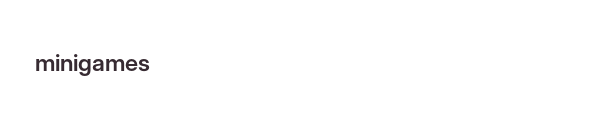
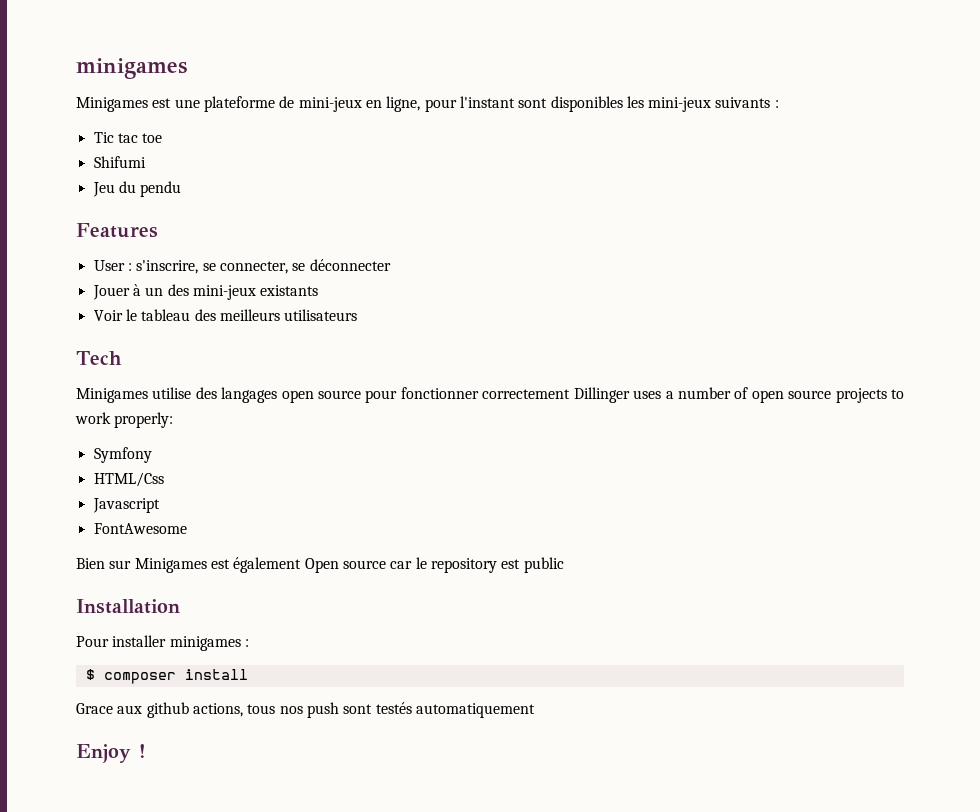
[35,54,150,76] minigames -> [76,58,187,79] [76,96,779,112] [93,132,163,143] [93,156,146,168] [92,181,182,197] [76,223,158,238] [93,259,391,274] [92,284,319,300] [93,309,358,321] [76,351,122,365] [76,387,904,403] [75,412,174,428] [93,447,152,463] [93,472,164,487] [92,498,160,513] [93,523,187,534] [76,557,564,573] [76,599,180,614] [76,635,249,651] [85,669,248,684] [76,702,535,718] [76,744,146,763] minigames // Minigames est une plateforme de mini-jeux en ligne, pour l'instant sont disponibles les mini-jeux suivants : // Tic tac toe // Shifumi // Jeu du pendu // Features // User : s'inscrire, se connecter, se déconnecter // Jouer à un des mini-jeux existants // Voir le tableau des meilleurs utilisateurs // Tech // Minigames utilise des langages open source pour fonctionner correctement Dillinger uses a number of open source projects to work properly: // Symfony // HTML/Css // Javascript // FontAwesome // Bien sur Minigames est également Open source car le repository est public // Installation // Pour installer minigames : // $ composer install // Grace aux github actions, tous nos push sont testés automatiquement // Enjoy !

